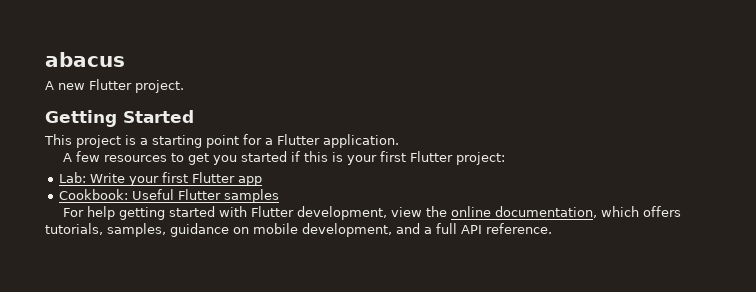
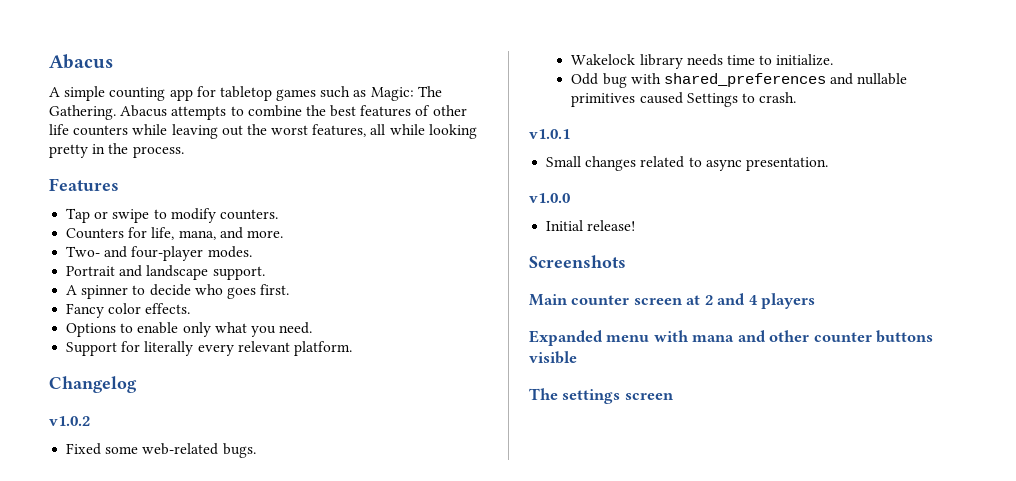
[45,52,125,67] [45,79,184,93] [45,110,194,127] [44,134,399,148] [63,151,506,165] [58,172,262,186] [58,189,279,203] [63,206,682,220] [45,223,552,237] abacus // A new Flutter project. // Getting Started // This project is a starting point for a Flutter application. // A few resources to get you started if this is your first Flutter project: // Lab: Write your first Flutter app // Cookbook: Useful Flutter samples // For help getting started with Flutter development, view the online documentation, which offers tutorials, samples, guidance on mobile development, and a full API reference. -> [49,54,113,69] [49,86,442,101] [49,105,467,120] [49,124,477,139] [49,143,184,158] [49,178,119,191] [66,208,278,223] [66,227,283,240] [66,246,252,261] [66,265,265,280] [66,284,290,299] [66,303,191,318] [66,322,313,337] [66,341,352,356] [49,376,137,393] [49,416,90,426] [66,443,256,458] [571,54,834,69] [571,73,908,88] [571,92,797,107] [529,129,570,139] [546,156,828,171] [529,193,570,203] [546,220,636,231] [529,255,626,268] [529,293,816,309] [529,330,934,346] [529,351,577,364] [529,388,674,404] Abacus // A simple counting app for tabletop games such as Magic: The Gathering. Abacus attempts to combine the best features of other life counters while leaving out the worst features, all while looking pretty in the process. // Features // Tap or swipe to modify counters. // Counters for life, mana, and more. // Two- and four-player modes. // Portrait and landscape support. // A spinner to decide who goes first. // Fancy color effects. // Options to enable only what you need. // Support for literally every relevant platform. // Changelog // v1.0.2 // Fixed some web-related bugs. // Wakelock library needs time to initialize. // Odd bug with shared_preferences and nullable primitives caused Settings to crash. // v1.0.1 // Small changes related to async presentation. // v1.0.0 // Initial release! // Screenshots // Main counter screen at 2 and 4 players // Expanded menu with mana and other counter buttons visible // The settings screen

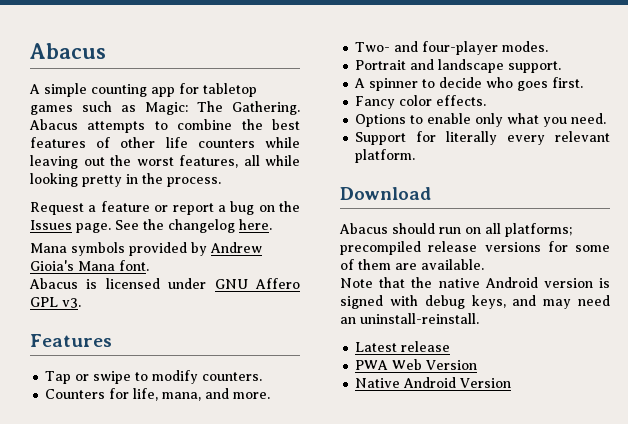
(184, 152) none -> [30,201,300,215] [30,219,272,233] [30,242,262,256] [30,260,149,271] [29,278,300,289] [30,297,81,308] // Request a feature or report a bug on the Issues page. See the changelog here. // Mana symbols provided by Andrew Gioia's Mana font. // Abacus is licensed under GNU Affero GPL v3.
[49,376,137,393] [49,416,90,426] [66,443,256,458] [571,54,834,69] [571,73,908,88] [571,92,797,107] [529,129,570,139] [546,156,828,171] [529,193,570,203] [546,220,636,231] [529,255,626,268] [529,293,816,309] [529,330,934,346] [529,351,577,364] [529,388,674,404] Changelog // v1.0.2 // Fixed some web-related bugs. // Wakelock library needs time to initialize. // Odd bug with shared_preferences and nullable primitives caused Settings to crash. // v1.0.1 // Small changes related to async presentation. // v1.0.0 // Initial release! // Screenshots // Main counter screen at 2 and 4 players // Expanded menu with mana and other counter buttons visible // The settings screen -> [340,187,431,200] [339,223,572,237] [340,241,610,255] [340,259,484,270] [340,277,610,288] [340,295,610,309] [340,313,479,324] [355,341,451,352] [355,359,478,370] [355,377,512,388] Download // Abacus should run on all platforms; precompiled release versions for some of them are available. // Note that the native Android version is signed with debug keys, and may need an uninstall-reinstall. // Latest release // PWA Web Version // Native Android Version

